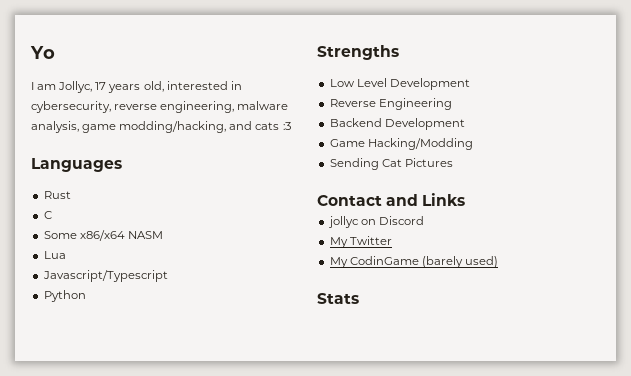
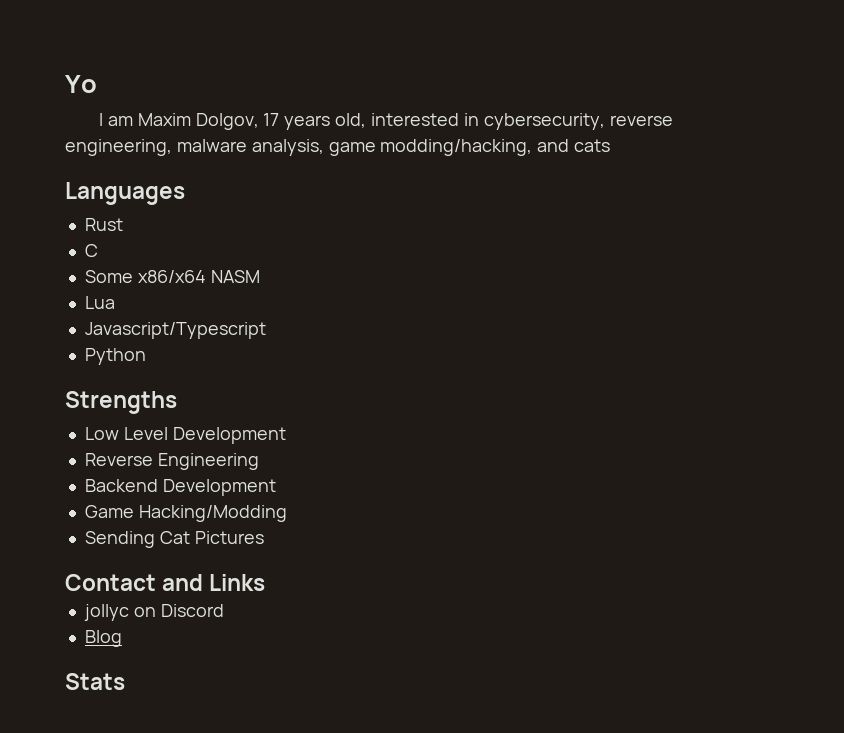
[58,81,93,93] Jollyc, -> [137,113,259,130] Maxim Dolgov,
[282,122,291,130] :3 -> (611, 145) none
[329,236,392,248] [329,256,498,268] My Twitter // My CodinGame (barely used) -> [84,630,122,647] Blog

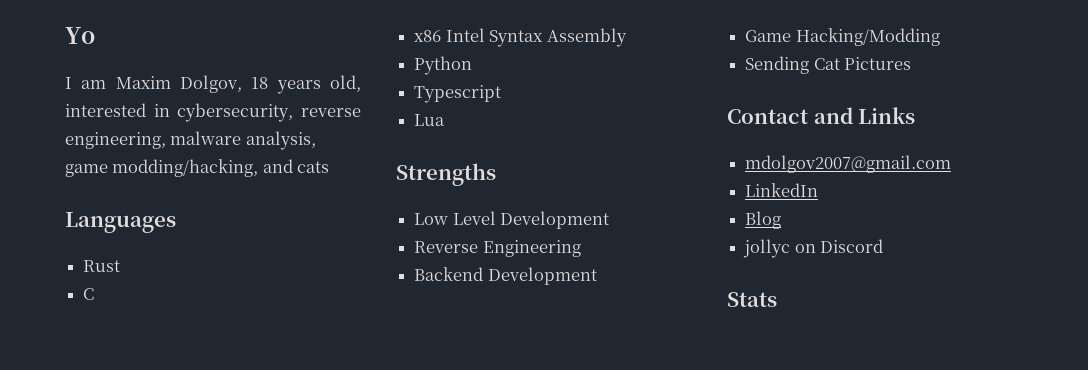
[263,113,280,126] 17 -> [251,77,269,89] 18
[84,270,260,283] Some x86/x64 NASM -> [414,28,627,47] [414,56,473,75] [414,85,502,103] x86 Intel Syntax Assembly // Python // Typescript
[84,322,266,339] [84,348,146,365] // Javascript/Typescript // Python -> (446, 120) none
(266, 582) none -> [745,155,952,173] [745,183,819,197] [745,211,782,229] // mdolgov2007@gmail.com // LinkedIn // Blog
[84,630,122,647] // Blog -> (884, 246) none

